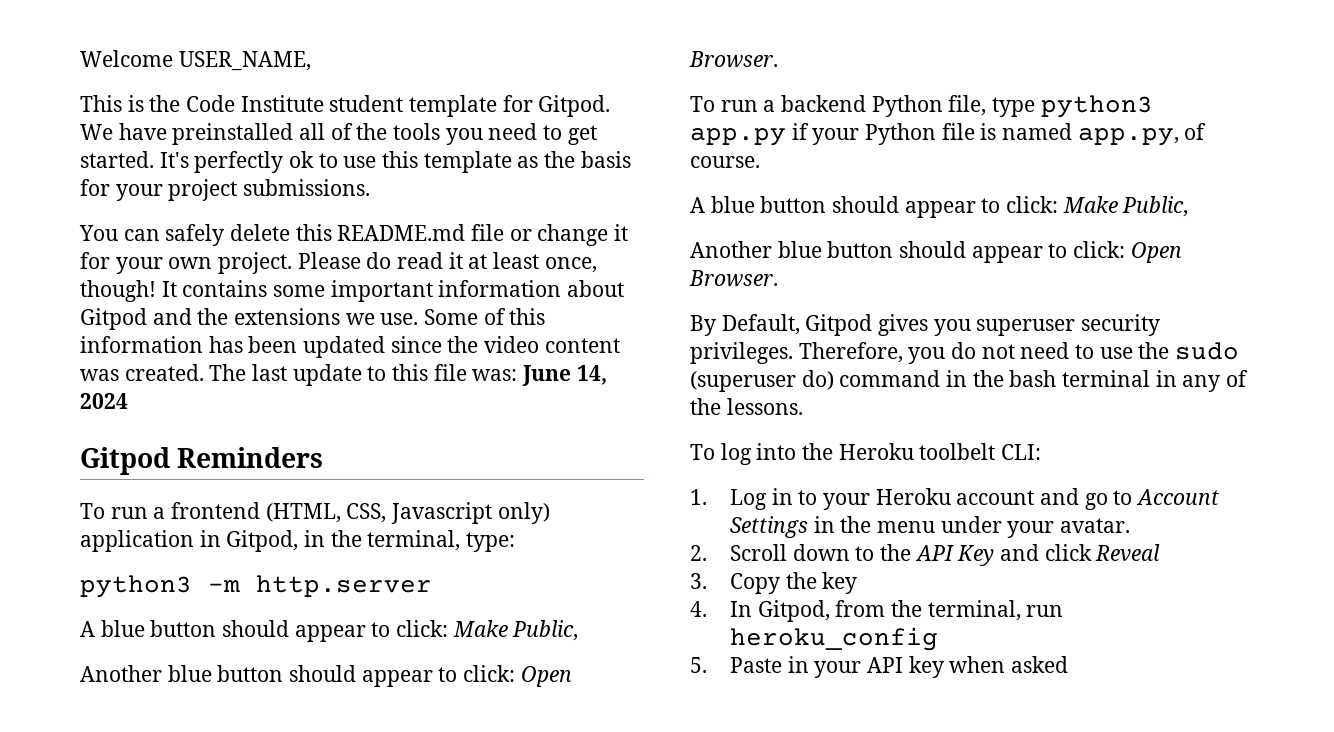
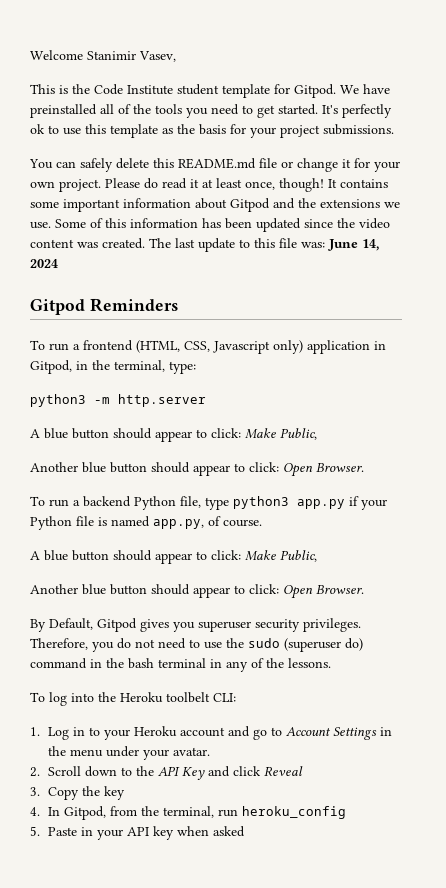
[178,51,311,71] USER_NAME, -> [87,51,176,62] Stanimir Vasev,

